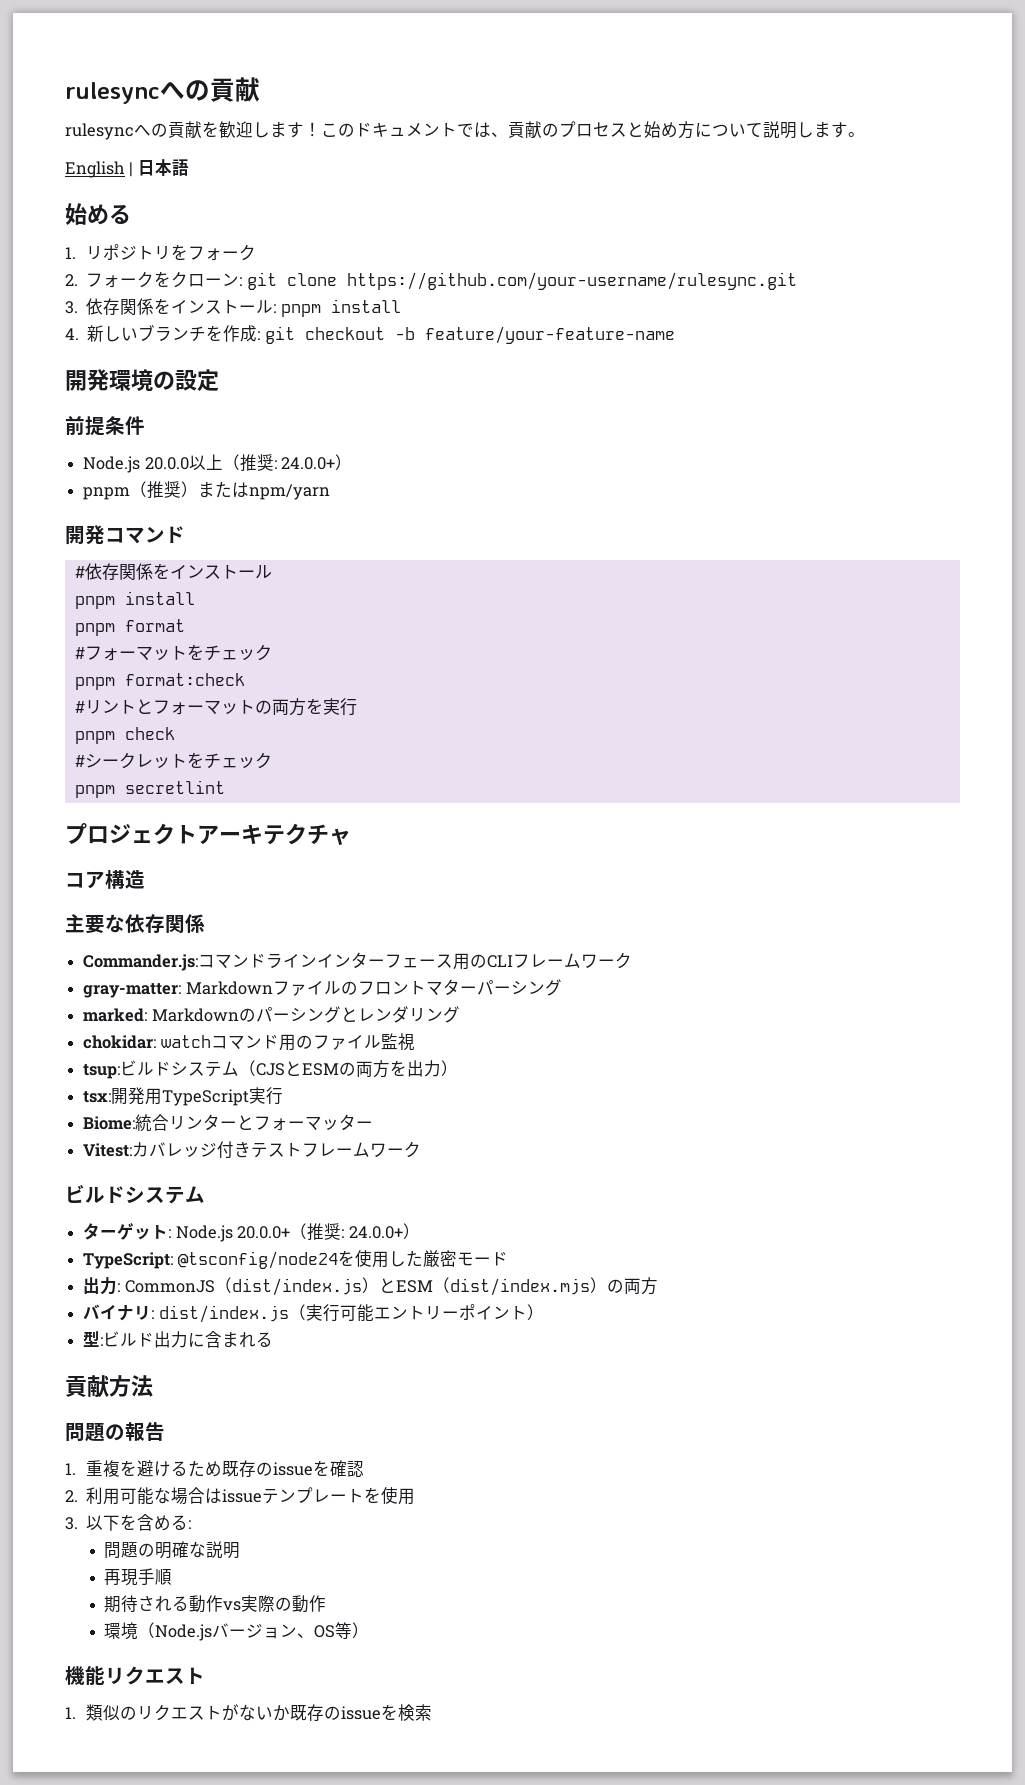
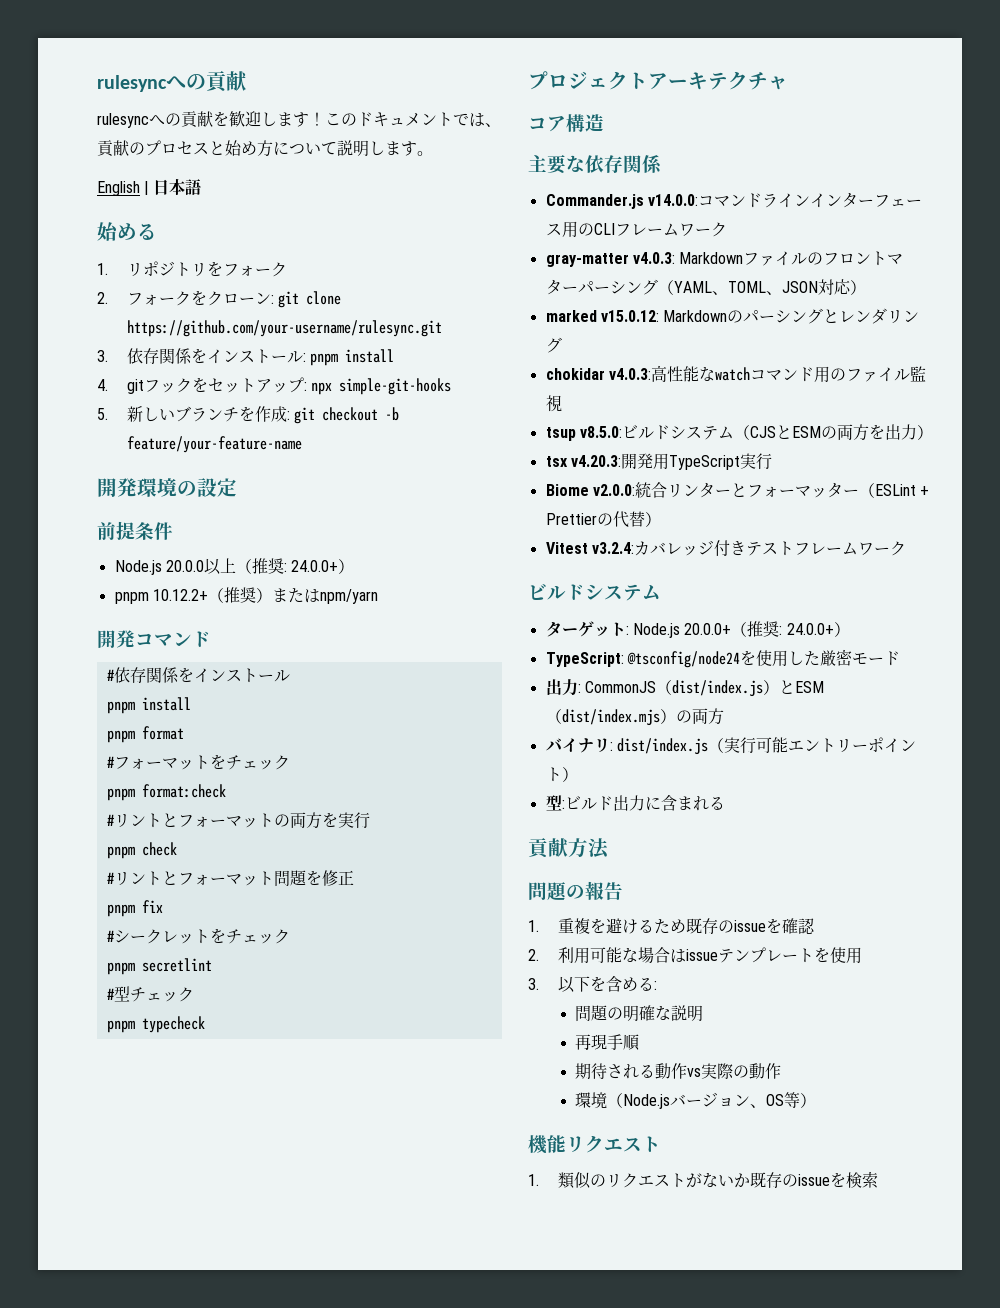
(79, 334) none -> [126,377,452,395] [97,408,108,420] gitフックをセットアップ: npx simple-git-hooks // 5.
(131, 493) none -> [152,589,208,601] 10.12.2+
(175, 733) none -> [106,870,354,887] [106,900,163,917] // #リントとフォーマット問題を修正 // pnpm fix
(225, 787) none -> [106,986,194,1002] [106,1016,205,1033] // #型チェック // pnpm typecheck
[83,954,199,971] Commander.js: -> [545,194,698,209] Commander.js v14.0.0:
[83,983,182,998] gray-matter: -> [545,252,675,267] gray-matter v4.0.3:
[83,1008,148,1022] // marked: -> [657,279,866,295] [545,310,659,322] （YAML、TOML、JSON対応） // marked v15.0.12:
[83,1035,157,1049] chokidar: -> [545,365,715,382] chokidar v4.0.3:高性能な
[83,1064,121,1079] tsup: -> [545,426,622,441] tsup v8.5.0:
[83,1091,112,1103] tsx: -> [545,455,621,467] tsx v4.20.3:
[83,1116,136,1130] Biome: -> [545,484,635,496] Biome v2.0.0:
[83,1143,133,1157] // Vitest: -> [858,483,930,498] [545,511,661,528] [545,542,634,554] （ESLint + Prettierの代替） // Vitest v3.2.4:

